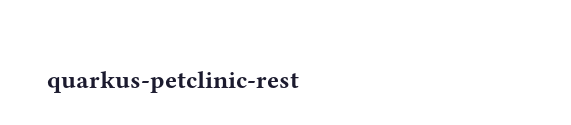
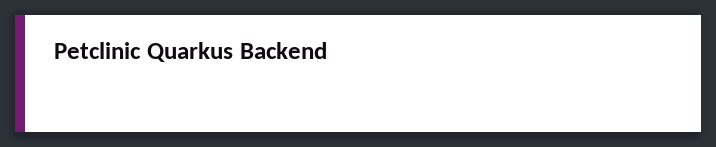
[47,71,299,93] quarkus-petclinic-rest -> [54,42,327,62] Petclinic Quarkus Backend

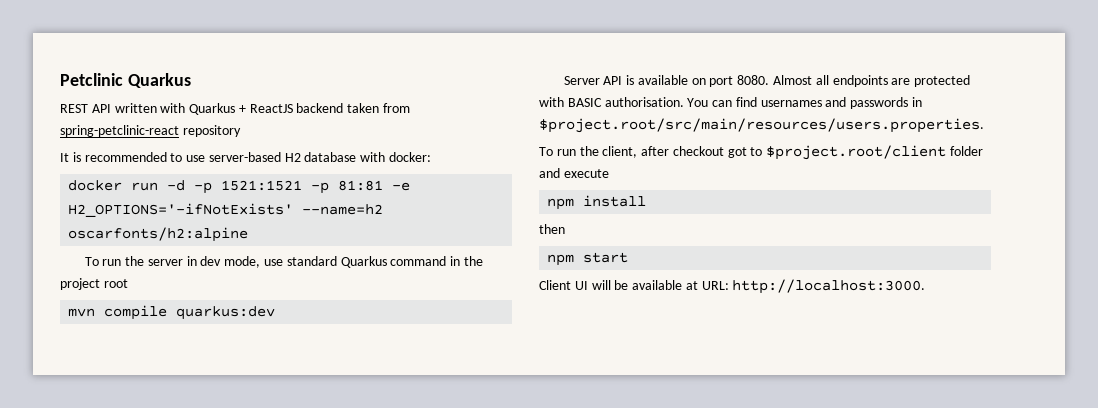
[239,42,327,59] Backend -> [60,103,411,115] [60,125,241,137] [60,152,432,162] [68,180,411,194] [68,203,384,217] [68,227,249,242] [84,256,483,268] [60,278,128,290] [68,305,276,320] [563,75,971,87] [539,97,923,109] [539,118,984,133] [539,145,984,160] [539,168,609,178] [547,195,647,210] [539,224,565,234] [547,252,629,266] [539,279,926,294] // REST API written with Quarkus + ReactJS backend taken from spring-petclinic-react repository // It is recommended to use server-based H2 database with docker: // docker run -d -p 1521:1521 -p 81:81 -e H2_OPTIONS='-ifNotExists' --name=h2 oscarfonts/h2:alpine // To run the server in dev mode, use standard Quarkus command in the project root // mvn compile quarkus:dev // Server API is available on port 8080. Almost all endpoints are protected with BASIC authorisation. You can find usernames and passwords in $project.root/src/main/resources/users.properties. // To run the client, after checkout got to $project.root/client folder and execute // npm install // then // npm start // Client UI will be available at URL: http://localhost:3000.

